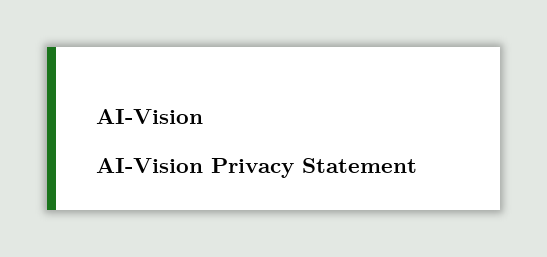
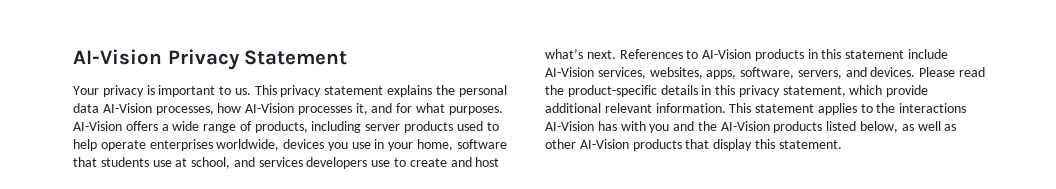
[96,109,203,124] [96,158,203,173] AI-Vision // AI-Vision -> [73,49,162,65] AI-Vision
(417, 165) none -> [73,85,507,97] [73,103,503,115] [73,121,499,133] [73,139,507,151] [73,157,500,169] [545,49,949,61] [545,67,986,79] [545,85,929,97] [545,103,967,115] [545,121,957,133] [545,139,842,151] // Your privacy is important to us. This privacy statement explains the personal data AI-Vision processes, how AI-Vision processes it, and for what purposes. AI-Vision offers a wide range of products, including server products used to help operate enterprises worldwide, devices you use in your home, software that students use at school, and services developers use to create and host what’s next. References to AI-Vision products in this statement include AI-Vision services, websites, apps, software, servers, and devices. Please read the product-specific details in this privacy statement, which provide additional relevant information. This statement applies to the interactions AI-Vision has with you and the AI-Vision products listed below, as well as other AI-Vision products that display this statement.

